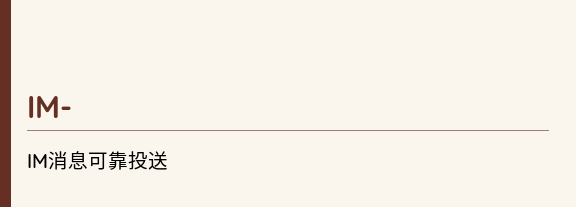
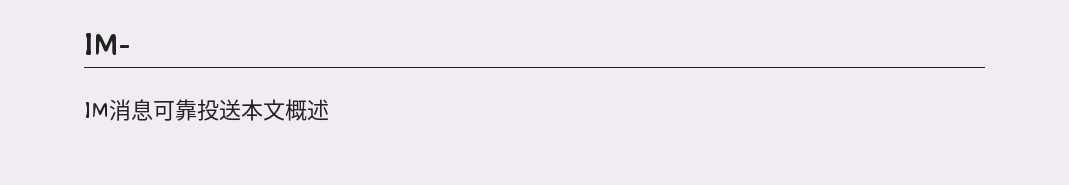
(168, 160) none -> [241,99,329,121] 本文概述

